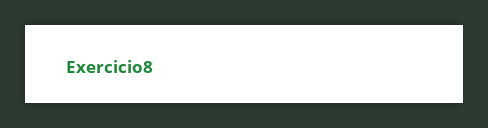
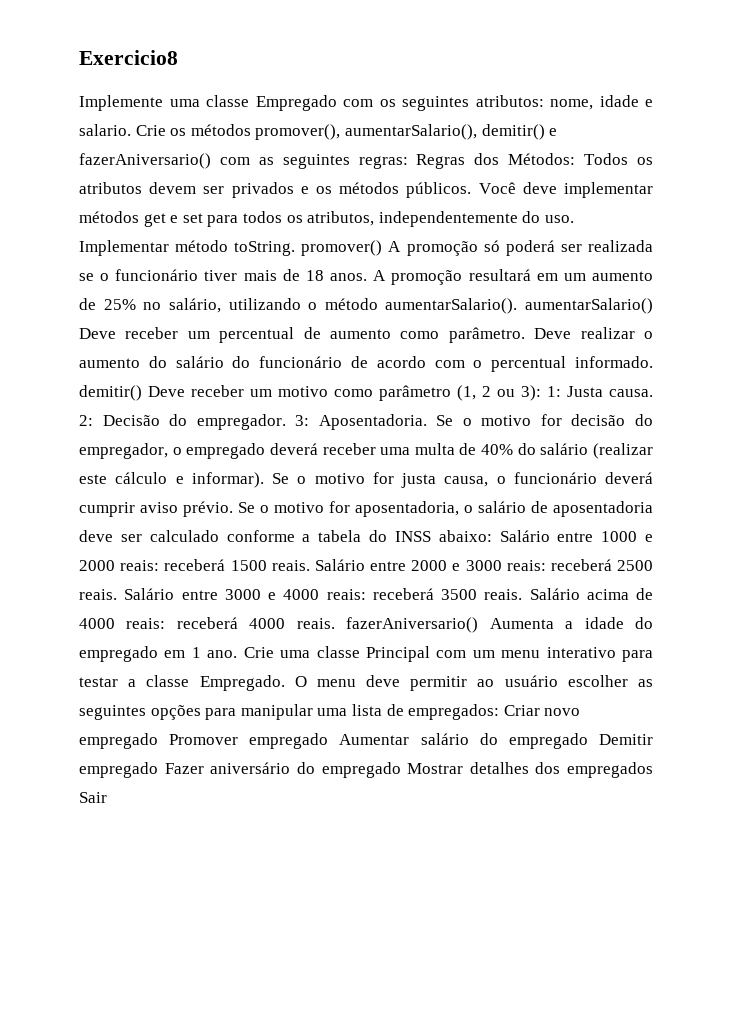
(153, 66) none -> [79,95,653,111] [79,124,558,140] [79,153,653,169] [79,182,653,198] [79,211,574,227] [79,240,653,256] [79,269,653,285] [79,298,653,314] [79,327,653,343] [79,356,654,372] [79,385,653,401] [79,414,653,430] [79,443,653,459] [79,472,653,488] [79,501,653,517] [79,530,653,542] [79,559,653,571] [79,588,653,600] [79,617,653,633] [79,646,653,662] [79,675,653,691] [79,704,581,720] [79,733,654,749] [79,762,653,778] [79,792,107,803] // Implemente uma classe Empregado com os seguintes atributos: nome, idade e salario. Crie os métodos promover(), aumentarSalario(), demitir() e fazerAniversario() com as seguintes regras: Regras dos Métodos: Todos os atributos devem ser privados e os métodos públicos. Você deve implementar métodos get e set para todos os atributos, independentemente do uso. Implementar método toString. promover() A promoção só poderá ser realizada se o funcionário tiver mais de 18 anos. A promoção resultará em um aumento de 25% no salário, utilizando o método aumentarSalario(). aumentarSalario() Deve receber um percentual de aumento como parâmetro. Deve realizar o aumento do salário do funcionário de acordo com o percentual informado. demitir() Deve receber um motivo como parâmetro (1, 2 ou 3): 1: Justa causa. 2: Decisão do empregador. 3: Aposentadoria. Se o motivo for decisão do empregador, o empregado deverá receber uma multa de 40% do salário (realizar este cálculo e informar). Se o motivo for justa causa, o funcionário deverá cumprir aviso prévio. Se o motivo for aposentadoria, o salário de aposentadoria deve ser calculado conforme a tabela do INSS abaixo: Salário entre 1000 e 2000 reais: receberá 1500 reais. Salário entre 2000 e 3000 reais: receberá 2500 reais. Salário entre 3000 e 4000 reais: receberá 3500 reais. Salário acima de 4000 reais: receberá 4000 reais. fazerAniversario() Aumenta a idade do empregado em 1 ano. Crie uma classe Principal com um menu interativo para testar a classe Empregado. O menu deve permitir ao usuário escolher as seguintes opções para manipular uma lista de empregados: Criar novo empregado Promover empregado Aumentar salário do empregado Demitir empregado Fazer aniversário do empregado Mostrar detalhes dos empregados Sair

